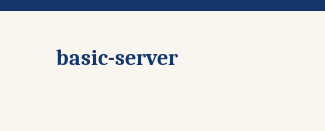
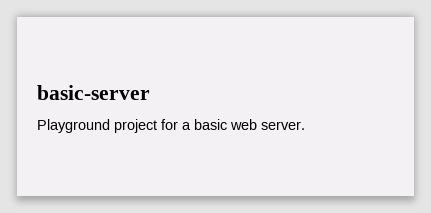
(178, 57) none -> [37,119,305,133] // Playground project for a basic web server.

